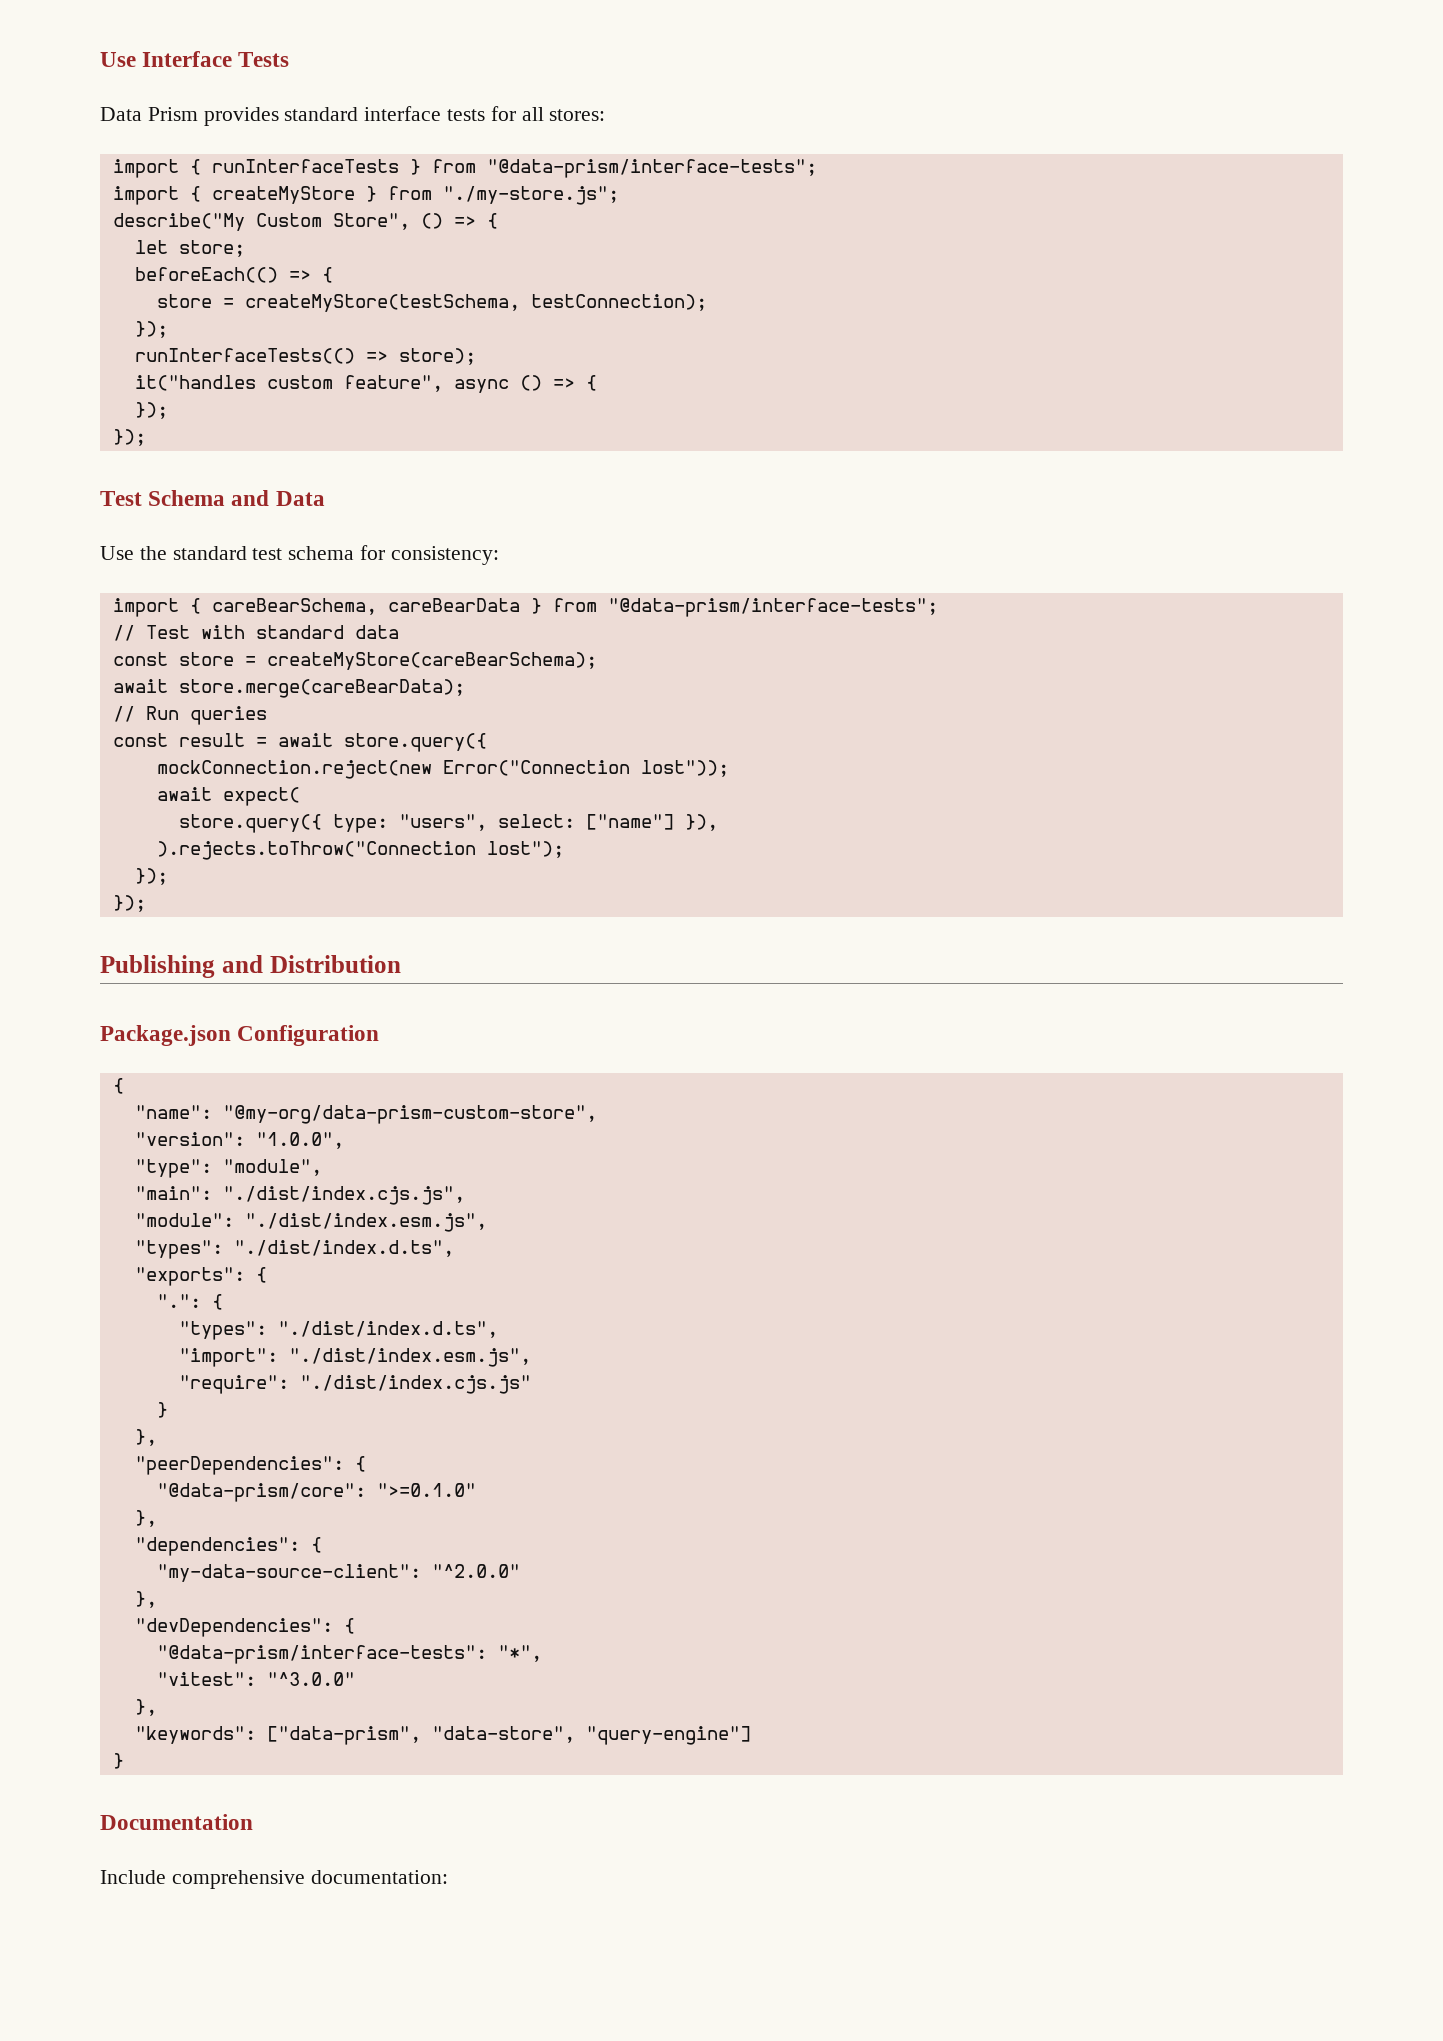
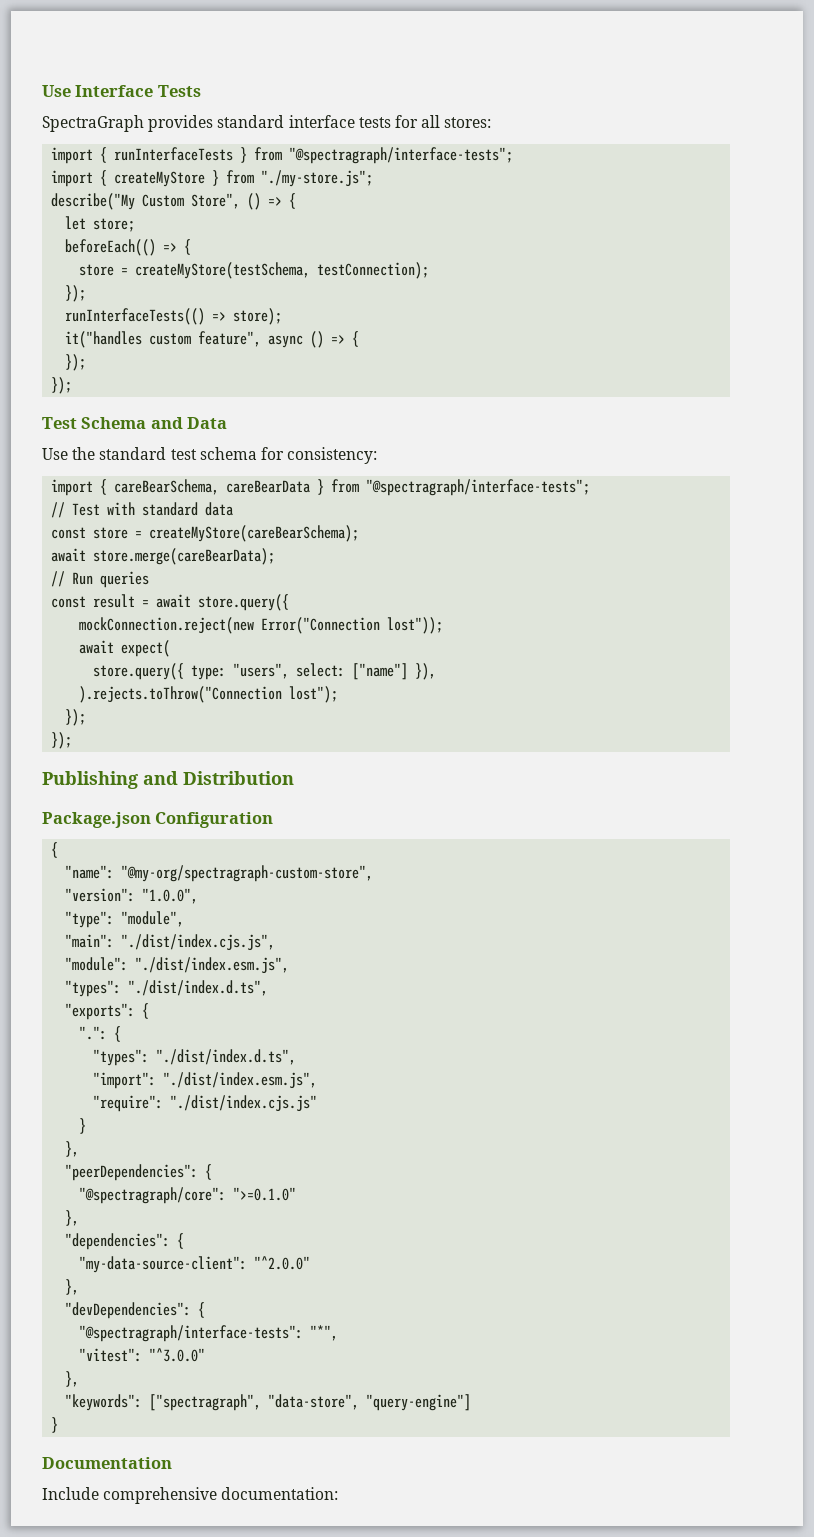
[100,107,198,121] Data Prism -> [42,115,144,132] SpectraGraph
[486,159,817,178] "@data-prism/interface-tests"; -> [289,147,514,164] "@spectragraph/interface-tests";
[607,598,938,617] "@data-prism/interface-tests"; -> [366,479,591,496] "@spectragraph/interface-tests";
[222,1105,597,1124] "@my-org/data-prism-custom-store", -> [121,865,374,882] "@my-org/spectragraph-custom-store",
[156,1483,366,1502] "@data-prism/core": -> [79,1187,227,1204] "@spectragraph/core":
[156,1645,487,1664] "@data-prism/interface-tests": -> [79,1325,304,1342] "@spectragraph/interface-tests":
[266,1726,421,1745] ["data-prism", -> [149,1394,262,1411] ["spectragraph",

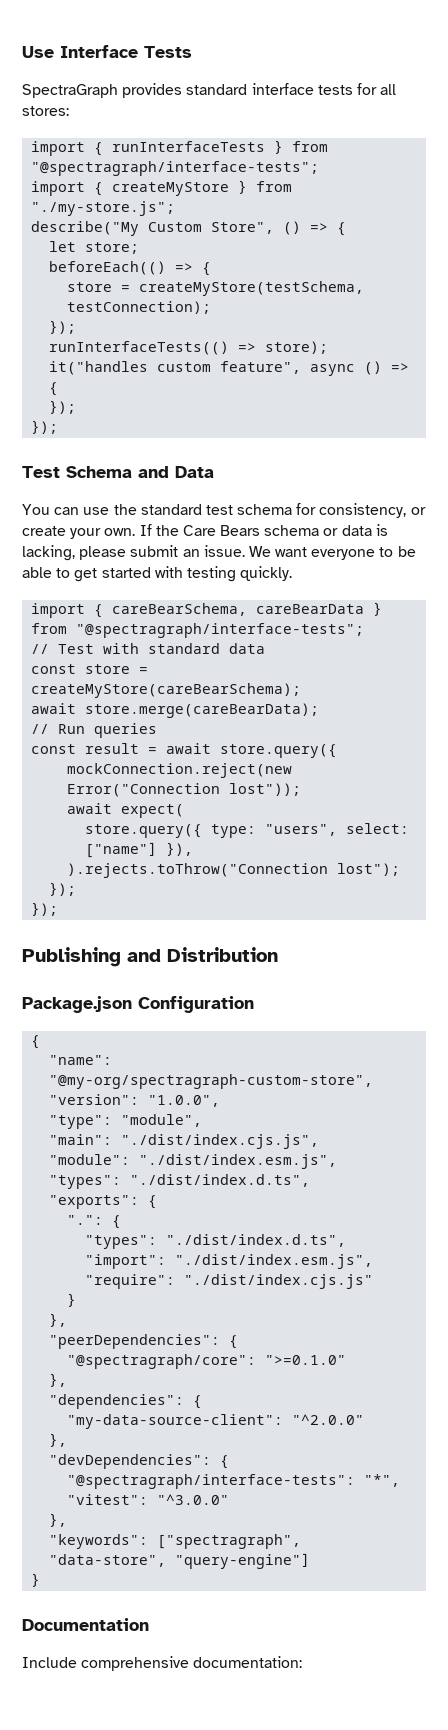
[42,448,68,460] Use -> [22,504,110,515] You can use
[287,447,378,464] consistency: -> [319,503,426,518] [22,524,388,539] [22,545,416,561] [22,566,293,582] consistency, or create your own. If the Care Bears schema or data is lacking, please submit an issue. We want everyone to be able to get started with testing quickly.

